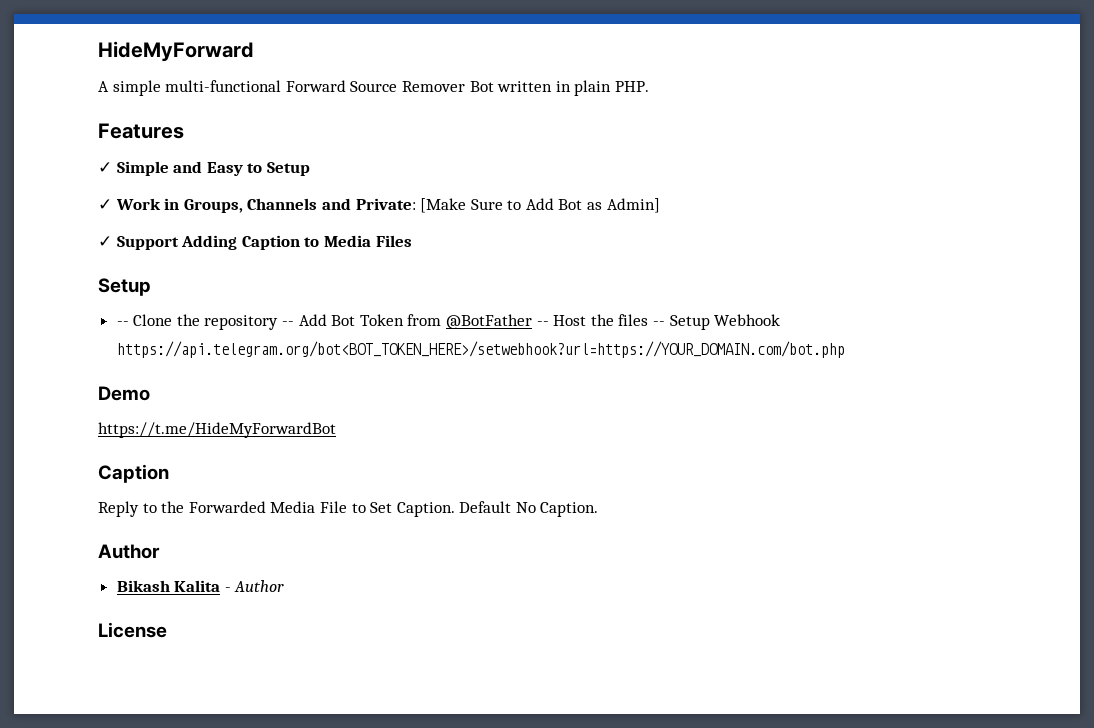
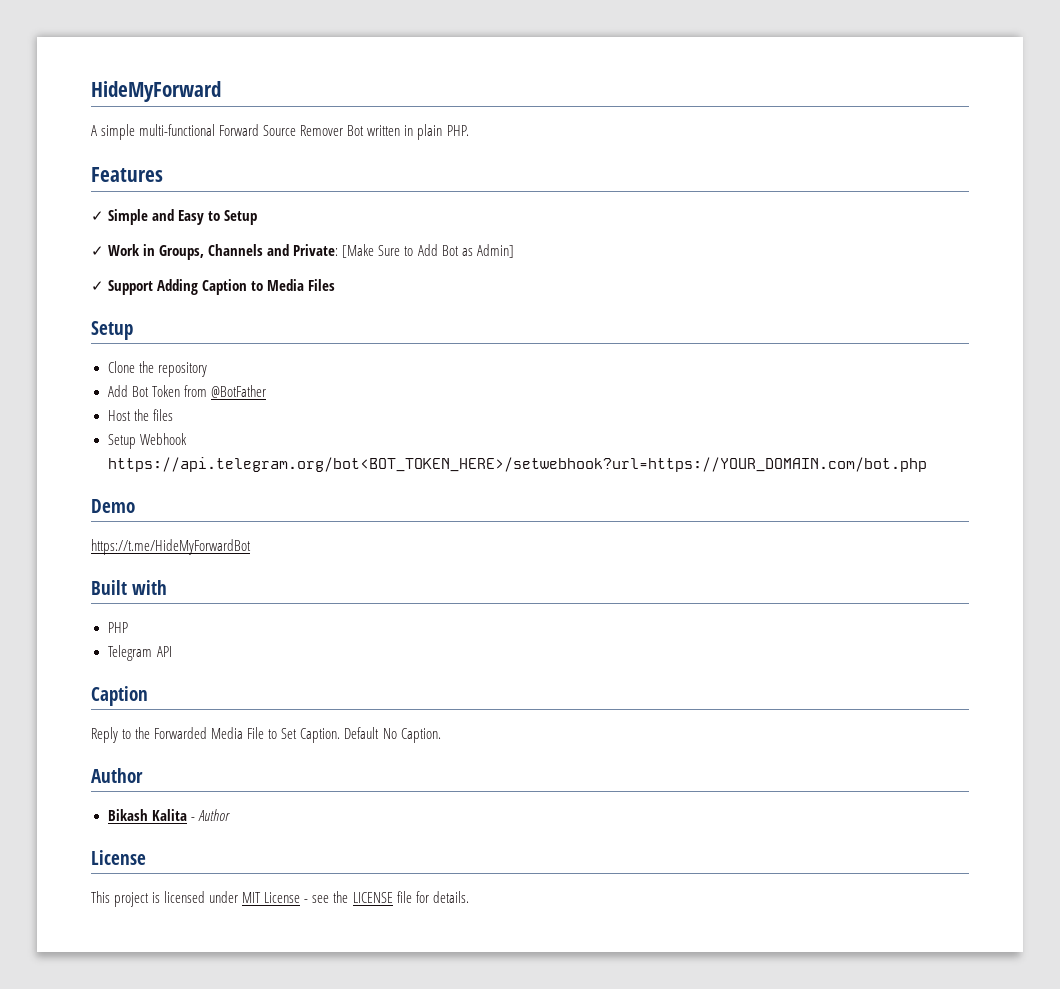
[116,321,129,326] -- -> (133, 330) none
[282,321,295,326] -- -> (207, 369) //
[536,321,549,326] -- -> (266, 391) //
[652,321,665,326] -- -> (173, 415) //
(336, 430) none -> [91,580,168,595] [107,622,128,633] [107,645,172,661] // Built with // PHP // Telegram API
(167, 630) none -> [91,891,469,907] // This project is licensed under MIT License - see the LICENSE file for details.

